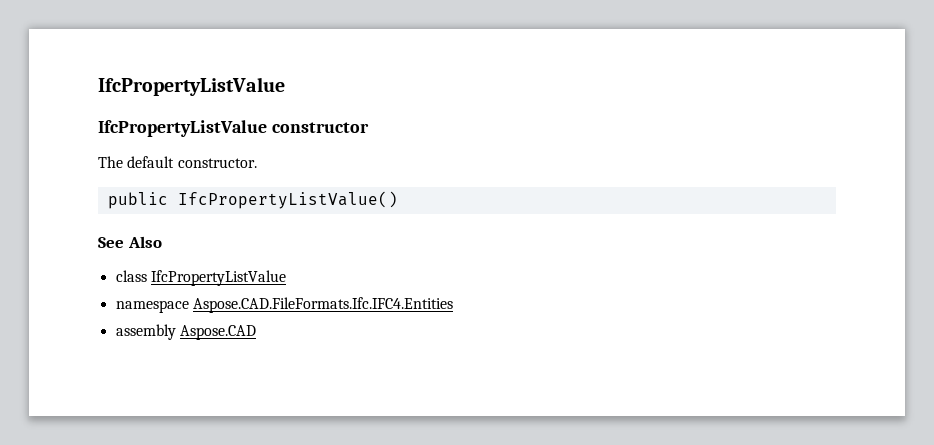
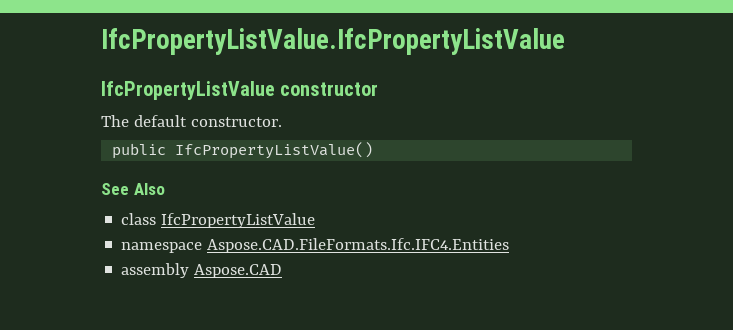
[98,77,285,96] IfcPropertyListValue -> [101,28,565,55] IfcPropertyListValue.IfcPropertyListValue

